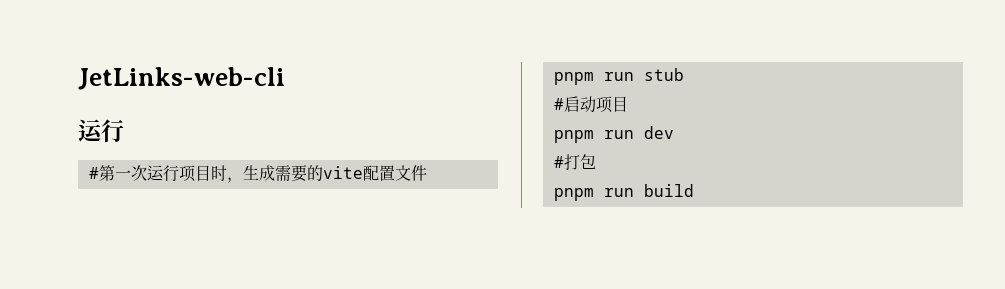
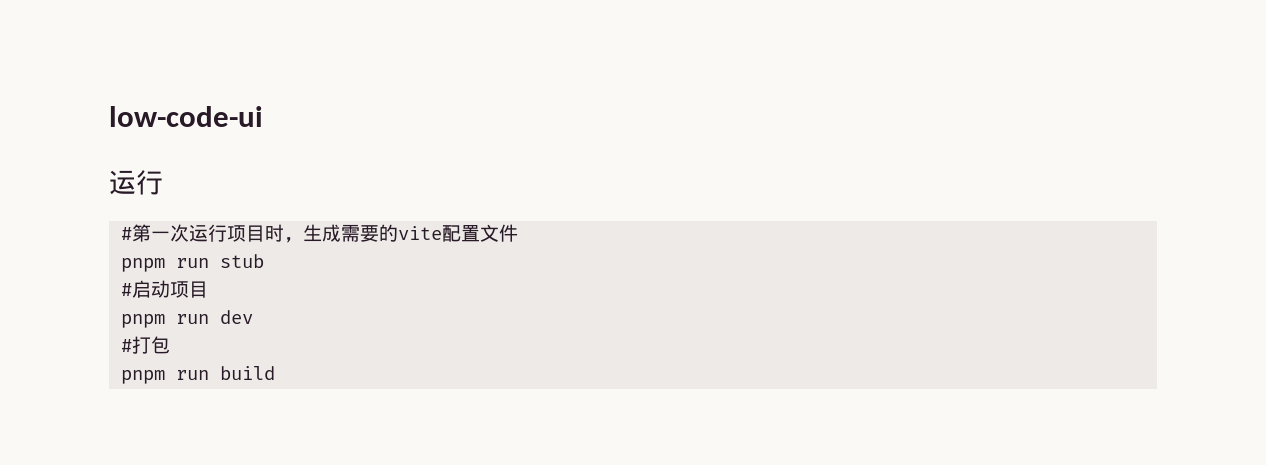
[78,67,285,90] JetLinks-web-cli -> [109,106,263,127] low-code-ui

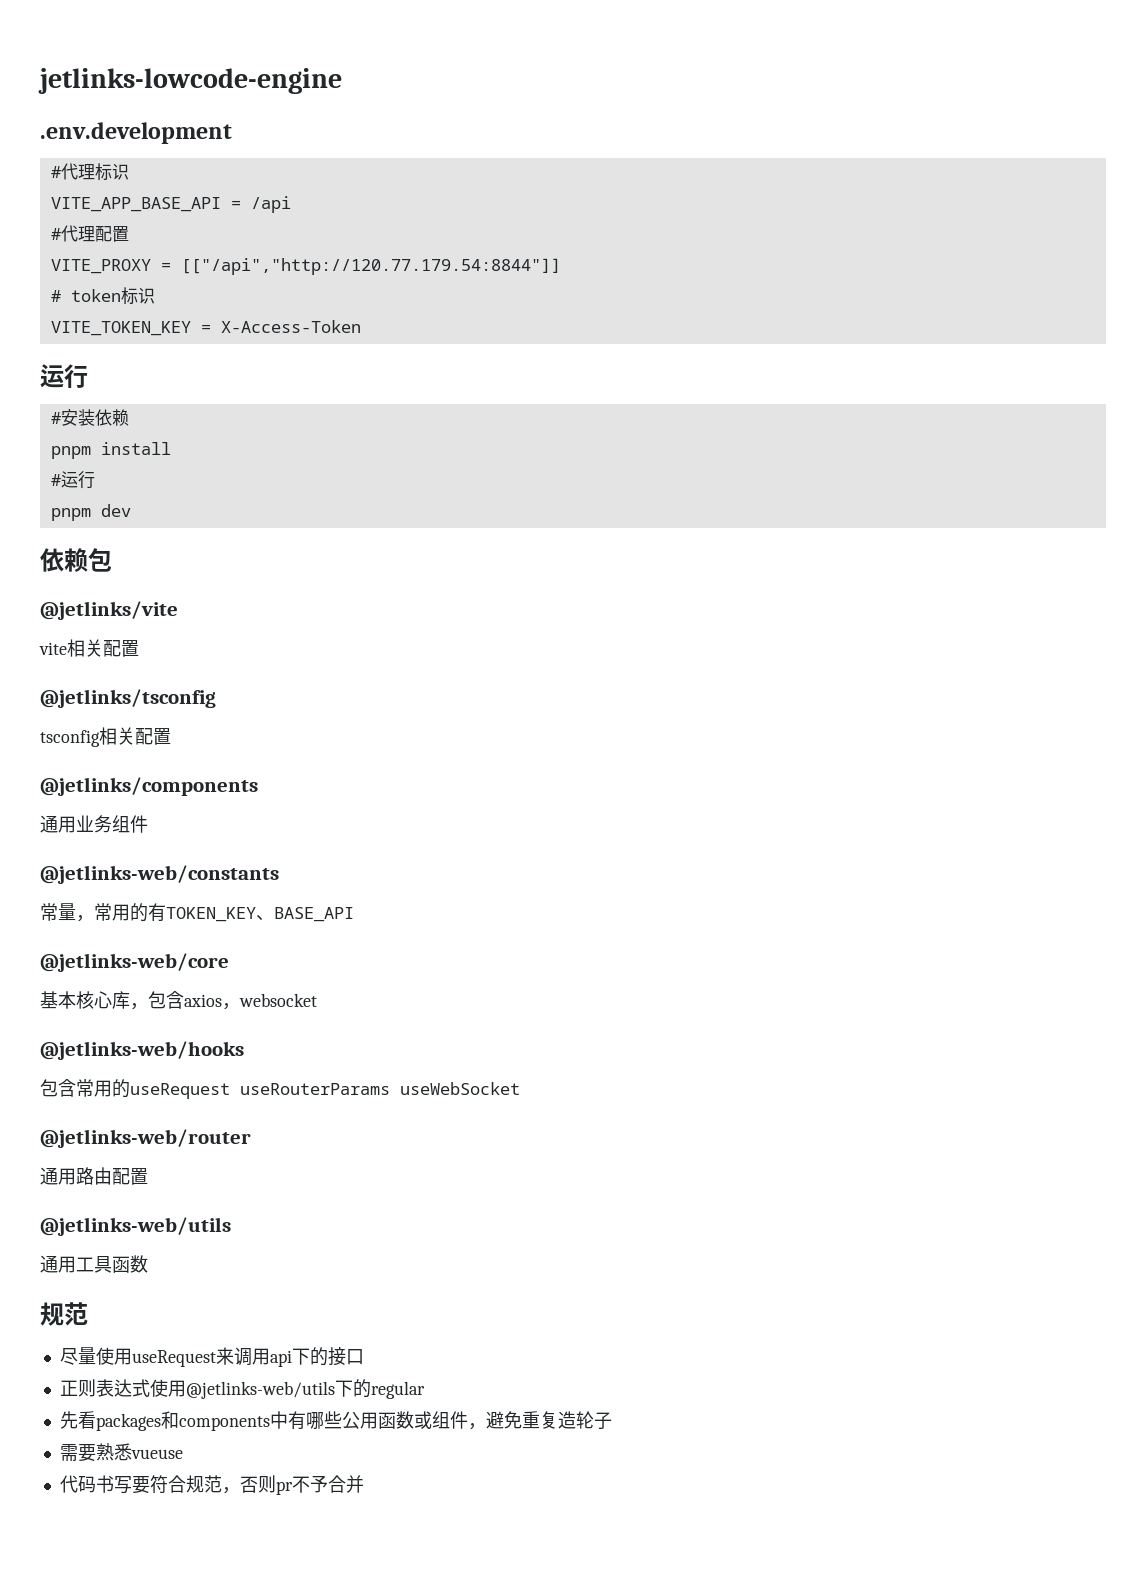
[109,106,263,127] [109,170,163,195] [121,224,518,243] [121,254,264,272] [121,280,208,298] [121,310,253,328] [121,336,170,354] [121,366,275,384] low-code-ui // 运行 // #第一次运行项目时，生成需要的vite配置文件 // pnpm run stub // #启动项目 // pnpm run dev // #打包 // pnpm run build -> [38,68,342,94] [40,122,232,144] [50,163,129,181] [50,196,291,213] [50,225,129,242] [50,258,561,275] [50,287,155,305] [50,320,361,336] [40,364,88,388] [50,409,129,426] [50,442,171,459] [50,471,95,489] [50,504,131,521] [40,548,112,572] [40,601,178,620] [39,639,139,657] [40,689,216,708] [40,727,171,747] [40,777,258,796] [40,815,148,833] [40,865,279,884] [40,903,354,922] [40,953,229,972] [40,991,317,1010] [40,1041,244,1060] [40,1079,520,1099] [40,1129,251,1148] [40,1167,148,1185] [40,1217,231,1236] [40,1255,148,1273] [40,1302,88,1326] [59,1347,364,1367] [59,1379,425,1399] [59,1411,612,1431] [59,1443,183,1462] [59,1475,364,1495] jetlinks-lowcode-engine // .env.development // #代理标识 // VITE_APP_BASE_API = /api // #代理配置 // VITE_PROXY = [["/api","http://120.77.179.54:8844"]] // # token标识 // VITE_TOKEN_KEY = X-Access-Token // 运行 // #安装依赖 // pnpm install // #运行 // pnpm dev // 依赖包 // @jetlinks/vite // vite相关配置 // @jetlinks/tsconfig // tsconfig相关配置 // @jetlinks/components // 通用业务组件 // @jetlinks-web/constants // 常量，常用的有TOKEN_KEY、BASE_API // @jetlinks-web/core // 基本核心库，包含axios，websocket // @jetlinks-web/hooks // 包含常用的useRequest useRouterParams useWebSocket // @jetlinks-web/router // 通用路由配置 // @jetlinks-web/utils // 通用工具函数 // 规范 // 尽量使用useRequest来调用api下的接口 // 正则表达式使用@jetlinks-web/utils下的regular // 先看packages和components中有哪些公用函数或组件，避免重复造轮子 // 需要熟悉vueuse // 代码书写要符合规范，否则pr不予合并

